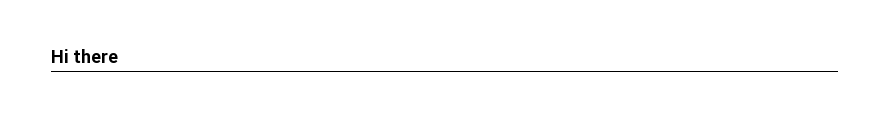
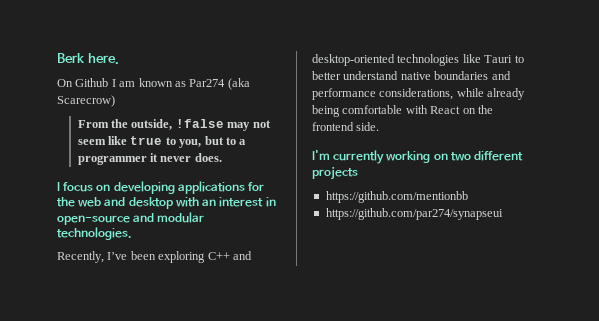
[51,49,118,63] Hi there -> [57,53,119,65] [57,78,250,90] [57,95,115,107] [77,119,271,131] [77,136,247,148] [77,153,222,165] [57,181,265,194] [57,197,276,209] [57,212,205,225] [57,227,132,240] [57,251,252,263] [312,54,524,66] [312,71,511,80] [312,88,526,100] [312,105,493,117] [312,122,380,131] [312,150,524,164] [312,166,358,180] [325,191,468,203] [325,208,503,220] Berk here. // On Github I am known as Par274 (aka Scarecrow) // From the outside, !false may not seem like true to you, but to a programmer it never does. // I focus on developing applications for the web and desktop with an interest in open-source and modular technologies. // Recently, I’ve been exploring C++ and desktop-oriented technologies like Tauri to better understand native boundaries and performance considerations, while already being comfortable with React on the frontend side. // I'm currently working on two different projects // https://github.com/mentionbb // https://github.com/par274/synapseui

